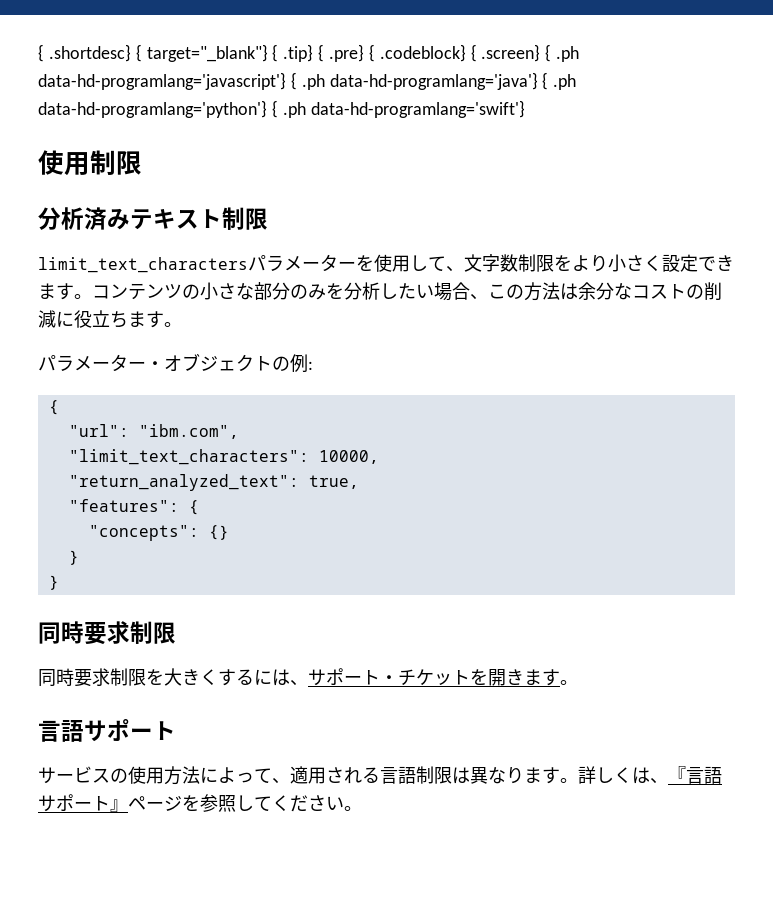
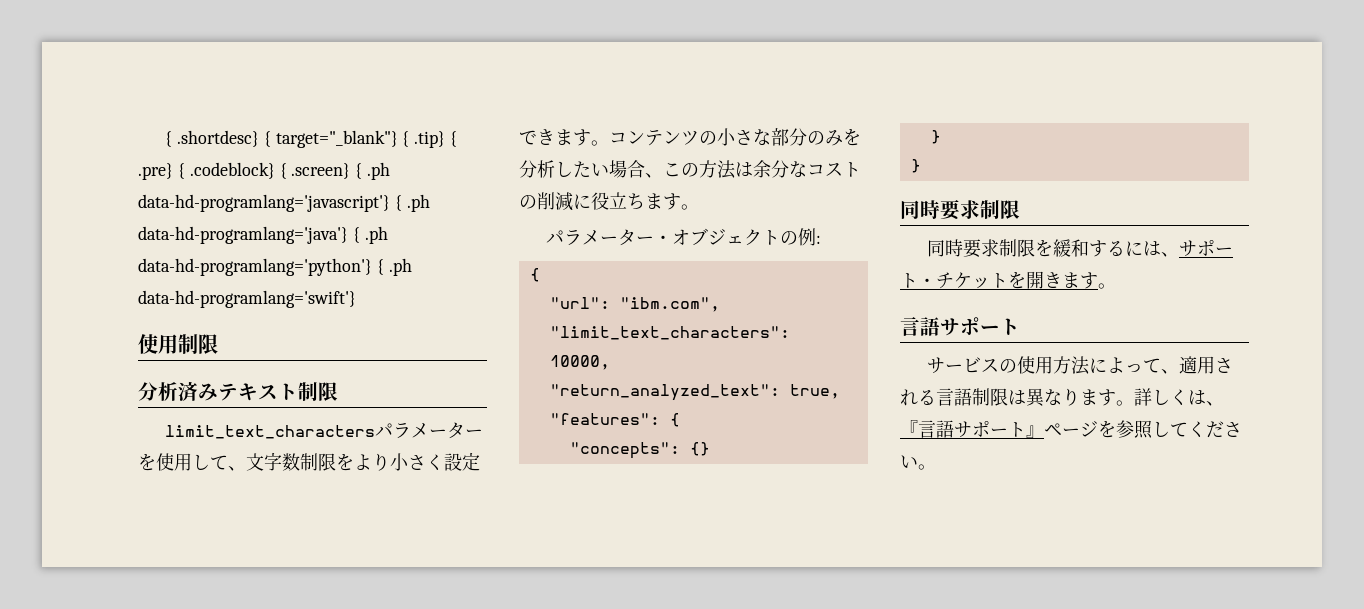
[164,668,218,686] 大きく -> [1052,239,1089,257] 緩和

